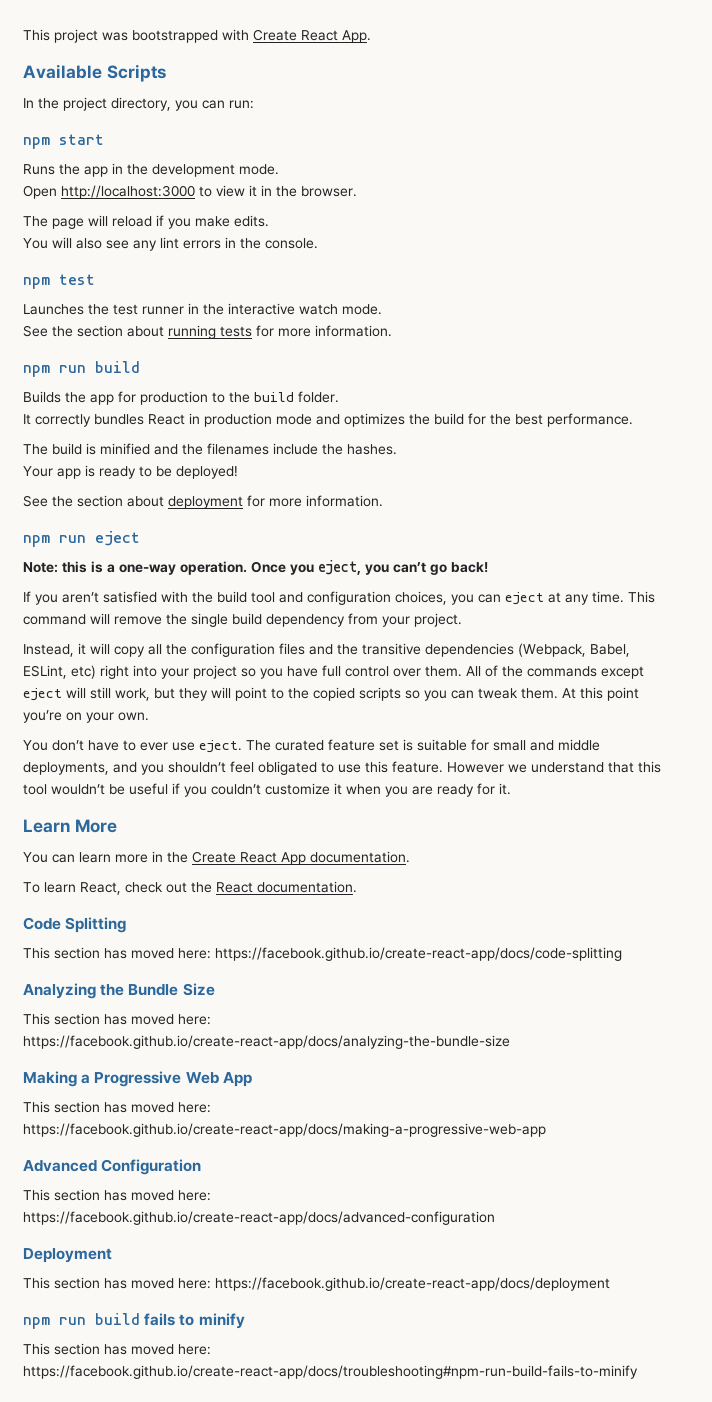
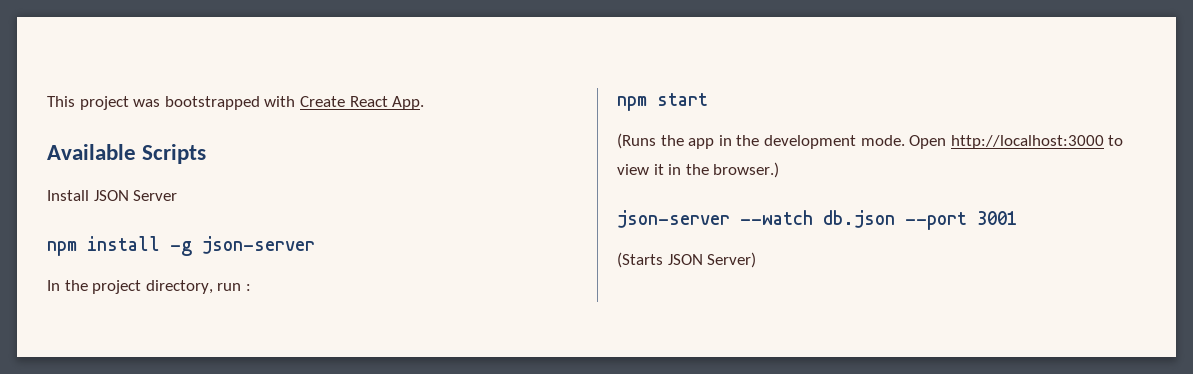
(166, 73) none -> [47,190,178,201] [47,236,315,256] // Install JSON Server // npm install -g json-server
[175,100,254,111] you can run: -> [217,283,251,291] run :
[23,164,55,175] Runs -> [617,133,656,149] (Runs
(279, 169) // -> (905, 140) none
[301,186,357,197] [23,215,269,229] [23,237,318,251] [23,274,95,289] [23,303,382,315] [23,325,392,339] [23,361,140,377] [23,391,339,405] [23,413,633,427] [23,443,397,455] [23,465,238,479] [23,495,383,509] [23,531,140,547] [23,560,488,575] [23,591,655,605] [23,613,462,627] [23,643,630,657] [23,665,644,679] [23,687,639,701] [23,710,149,723] [23,739,600,753] [23,761,661,775] [23,783,511,797] [23,819,117,833] [23,851,410,865] [23,881,357,895] [23,917,127,933] [23,947,622,961] [23,983,215,999] [23,1013,211,1025] [23,1035,510,1049] [23,1071,252,1087] [23,1101,211,1113] [23,1123,546,1137] [23,1159,202,1175] [23,1189,211,1201] [23,1211,495,1225] [23,1248,112,1263] [23,1277,610,1291] [23,1313,245,1329] [23,1343,211,1355] [23,1365,638,1379] browser. // The page will reload if you make edits. // You will also see any lint errors in the console. // npm test // Launches the test runner in the interactive watch mode. // See the section about running tests for more information. // npm run build // Builds the app for production to the build folder. // It correctly bundles React in production mode and optimizes the build for the best performance. // The build is minified and the filenames include the hashes. // Your app is ready to be deployed! // See the section about deployment for more information. // npm run eject // Note: this is a one-way operation. Once you eject, you can’t go back! // If you aren’t satisfied with the build tool and configuration choices, you can eject at any time. This command will remove the single build dependency from your project. // Instead, it will copy all the configuration files and the transitive dependencies (Webpack, Babel, ESLint, etc) right into your project so you have full control over them. All of the commands except eject will still work, but they will point to the copied scripts so you can tweak them. At this point you’re on your own. // You don’t have to ever use eject. The curated feature set is suitable for small and middle deployments, and you shouldn’t feel obligated to use this feature. However we understand that this tool wouldn’t be useful if you couldn’t customize it when you are ready for it. // Learn More // You can learn more in the Create React App documentation. // To learn React, check out the React documentation. // Code Splitting // This section has moved here: https://facebook.github.io/create-react-app/docs/code-splitting // Analyzing the Bundle Size // This section has moved here: https://facebook.github.io/create-react-app/docs/analyzing-the-bundle-size // Making a Progressive Web App // This section has moved here: https://facebook.github.io/create-react-app/docs/making-a-progressive-web-app // Advanced Configuration // This section has moved here: https://facebook.github.io/create-react-app/docs/advanced-configuration // Deployment // This section has moved here: https://facebook.github.io/create-react-app/docs/deployment // npm run build fails to minify // This section has moved here: https://facebook.github.io/create-react-app/docs/troubleshooting#npm-run-build-fails-to-minify -> [713,162,780,178] [617,210,1017,230] [617,252,757,268] browser.) // json-server --watch db.json --port 3001 // (Starts JSON Server)

